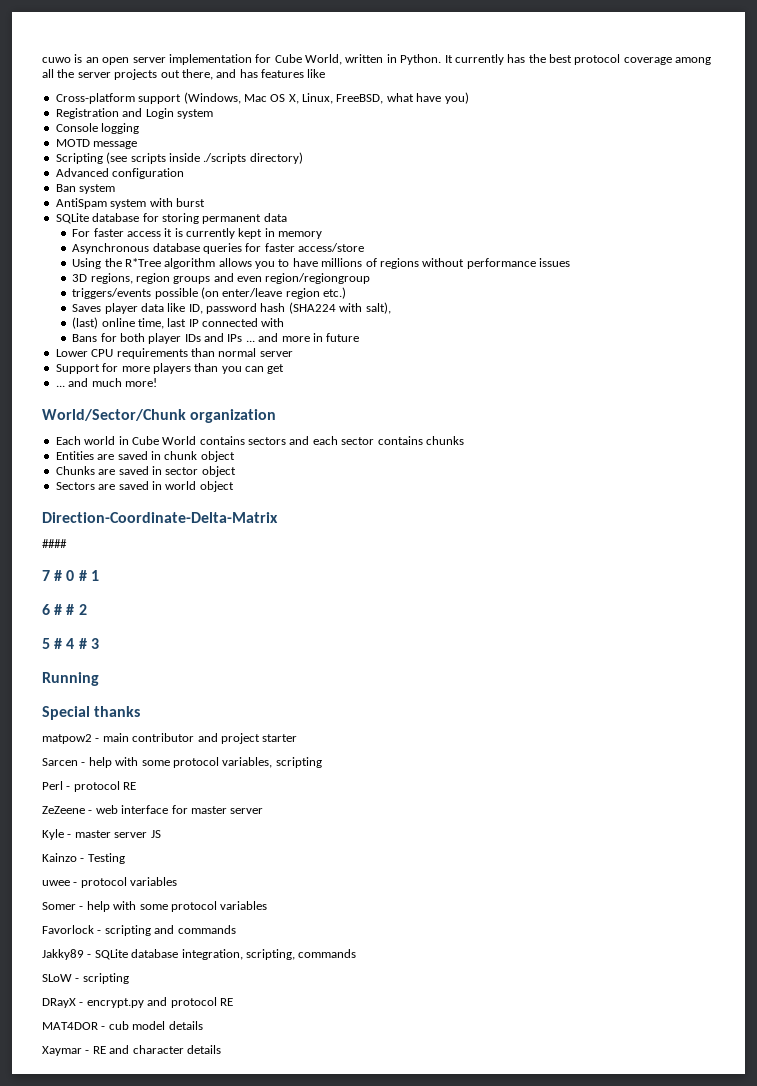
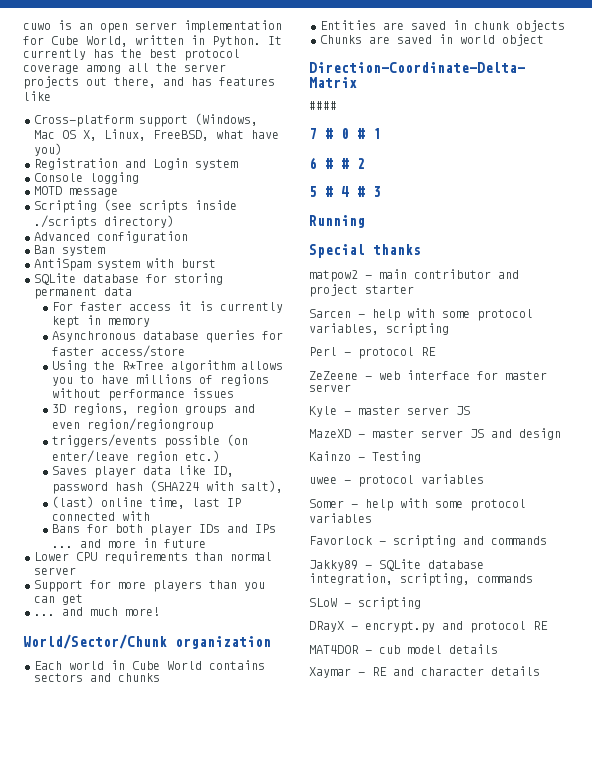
[312,436,423,445] each sector contains -> (111, 677) none
[200,451,235,462] object -> [516,20,565,32] objects
[165,466,236,477] [55,481,162,490] sector object // Sectors are saved in -> (453, 39) none
(161, 834) none -> [309,428,561,440] // MazeXD - master server JS and design

